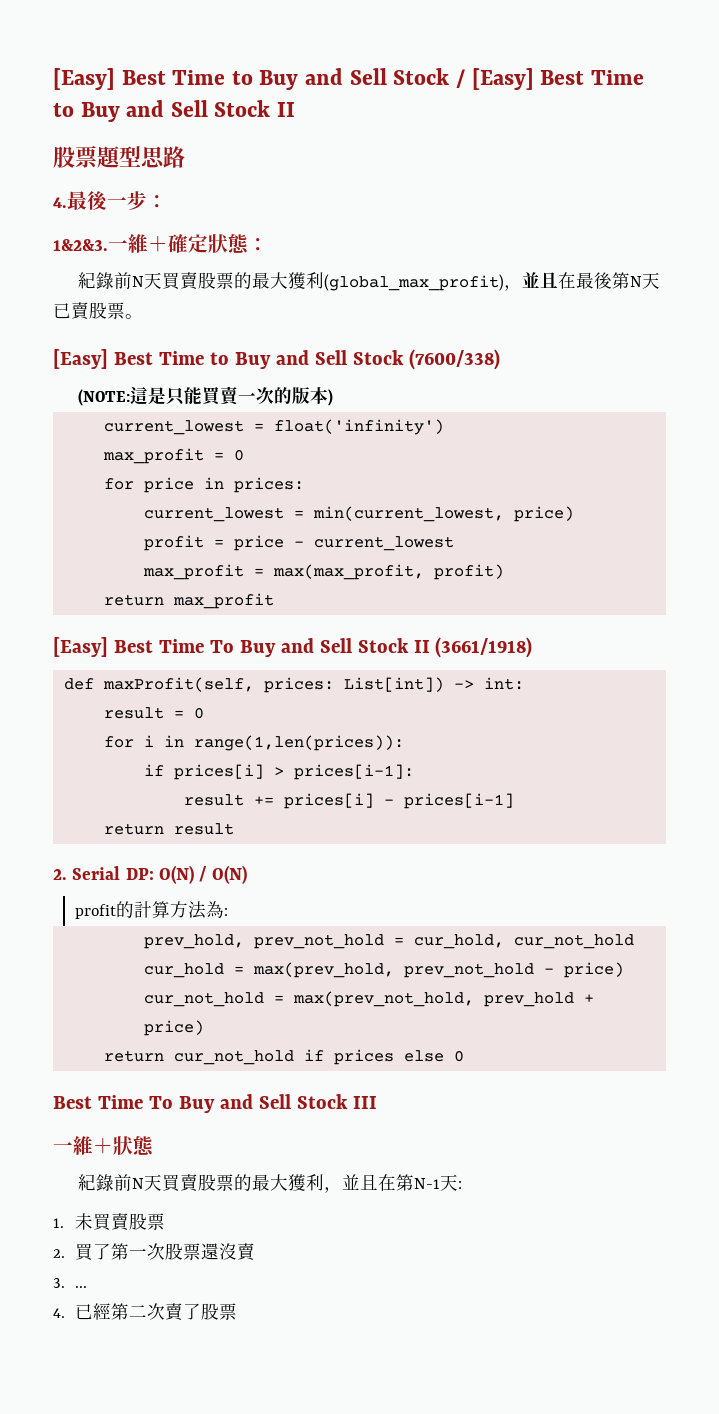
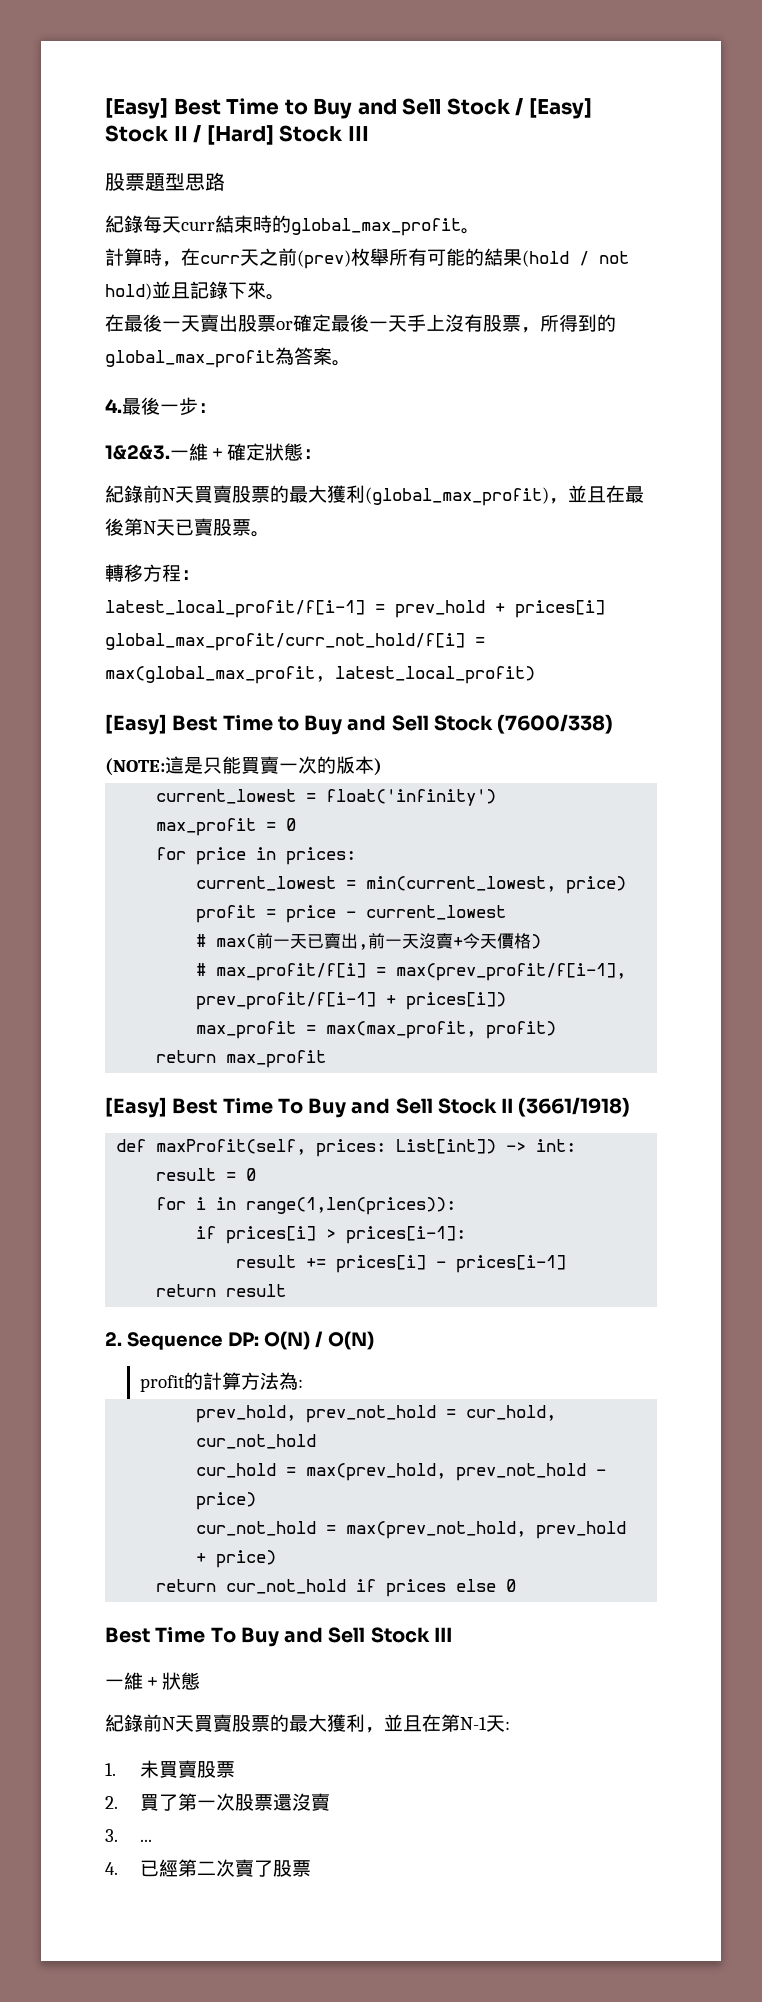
[540,70,644,85] [53,100,296,122] [53,145,185,169] Best Time to Buy and Sell Stock II // 股票題型思路 -> [105,125,369,145] [105,172,225,191] [105,215,480,236] [105,248,629,269] [105,281,285,300] [105,314,616,333] [105,347,351,368] Stock II / [Hard] Stock III // 股票題型思路 // 紀錄每天curr結束時的global_max_profit。 // 計算時，在curr天之前(prev)枚舉所有可能的結果(hold / not hold)並且記錄下來。 // 在最後一天賣出股票or確定最後一天手上沒有股票，所得到的global_max_profit為答案。
(143, 316) none -> [105,564,200,582] [105,600,605,618] [105,633,485,651] [105,666,535,684] // 轉移方程： // latest_local_profit/f[i-1] = prev_hold + prices[i] global_max_profit/curr_not_hold/f[i] = max(global_max_profit, latest_local_profit)
(454, 543) none -> [196,933,542,950] [196,963,627,981] [196,992,507,1010] // # max(前一天已賣出,前一天沒賣+今天價格) // # max_profit/f[i] = max(prev_profit/f[i-1], prev_profit/f[i-1] + prices[i])
[72,866,121,880] Serial -> [126,1332,223,1350] Sequence

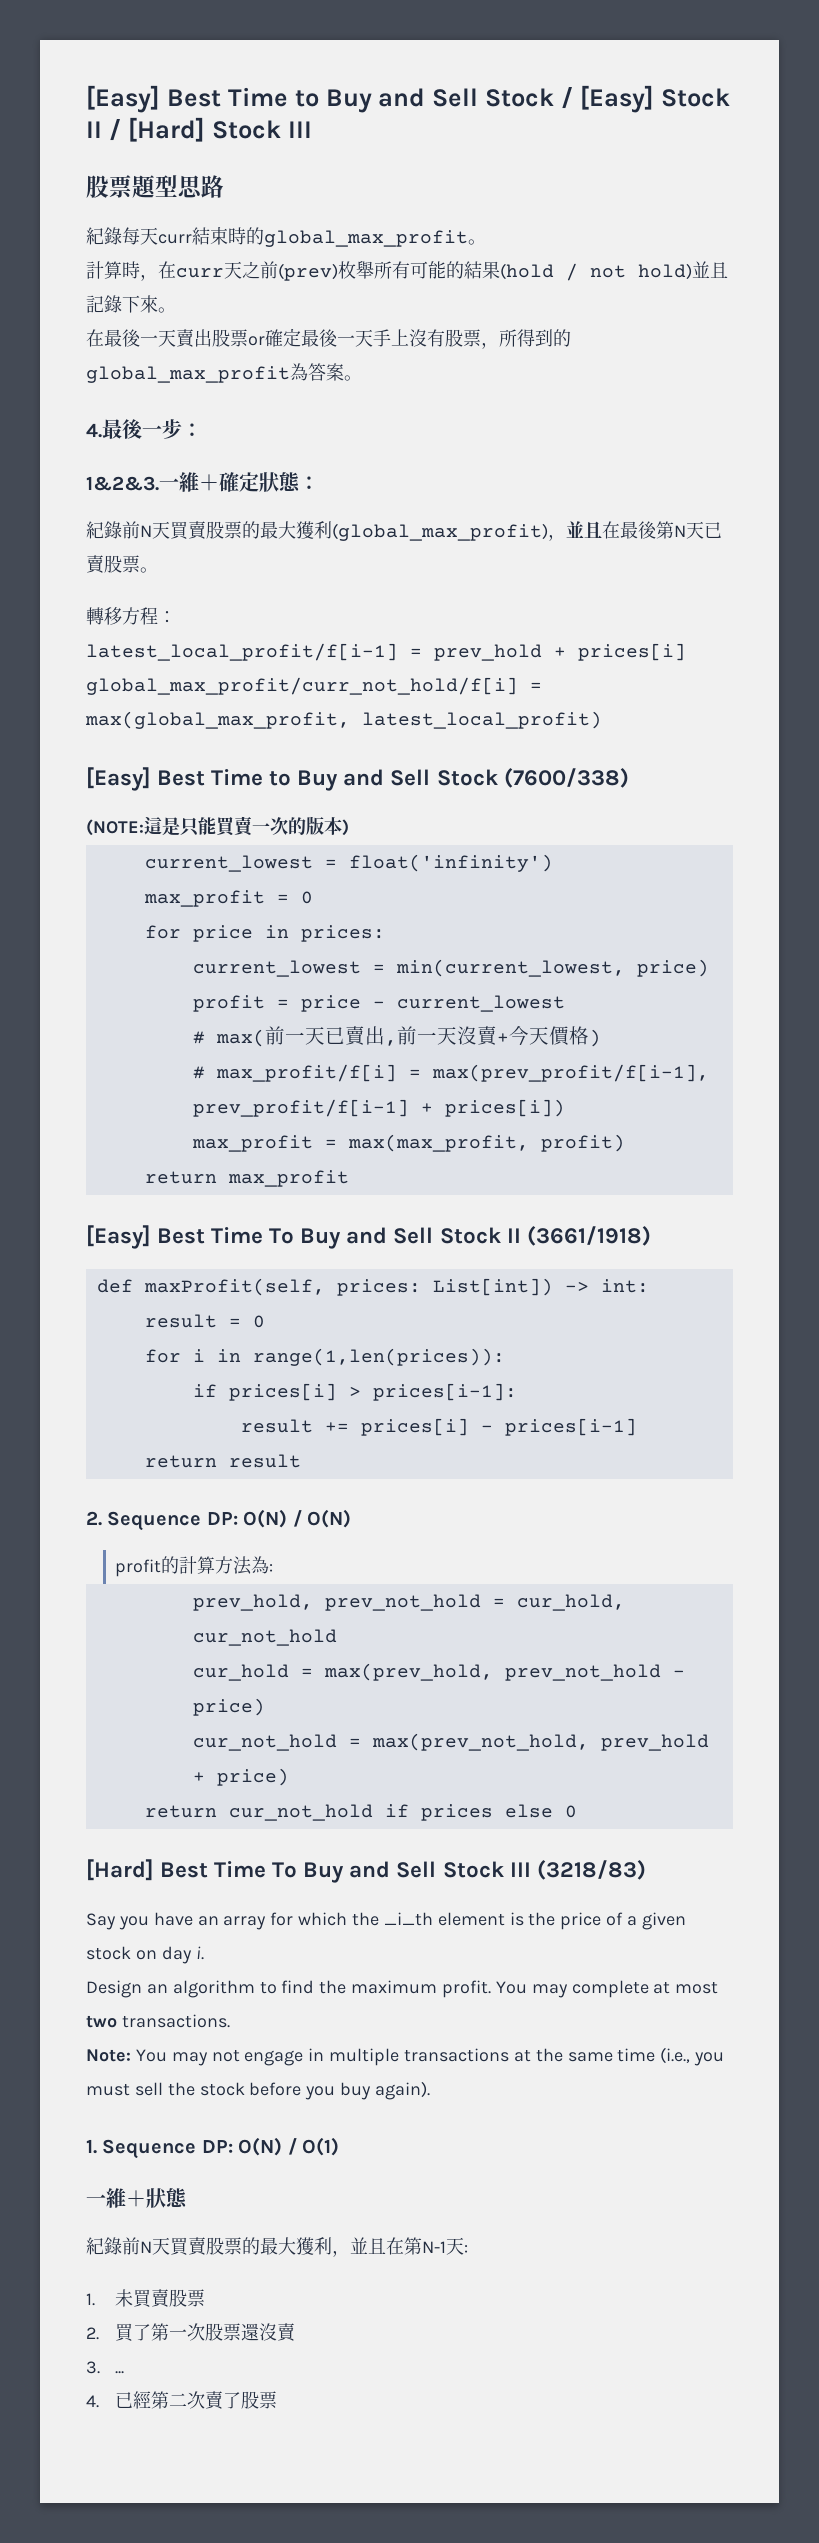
(517, 1585) none -> [86,1859,154,1881] [Hard]
(452, 1634) none -> [536,1860,646,1880] [86,1912,686,1930] [86,1946,204,1964] [86,1980,719,1998] [86,2014,230,2028] [86,2047,725,2066] [86,2081,431,2100] [86,2137,339,2159] (3218/83) // Say you have an array for which the _i_th element is the price of a given stock on day i. // Design an algorithm to find the maximum profit. You may complete at most two transactions. // Note: You may not engage in multiple transactions at the same time (i.e., you must sell the stock before you buy again). // 1. Sequence DP: O(N) / O(1)

